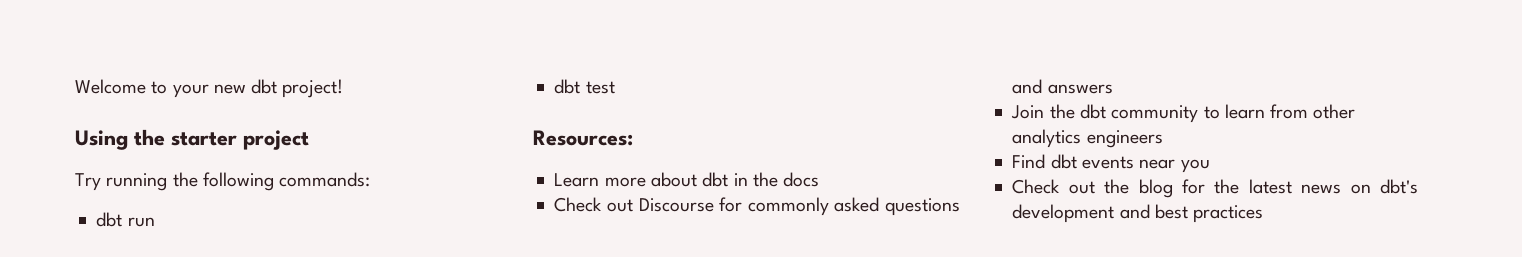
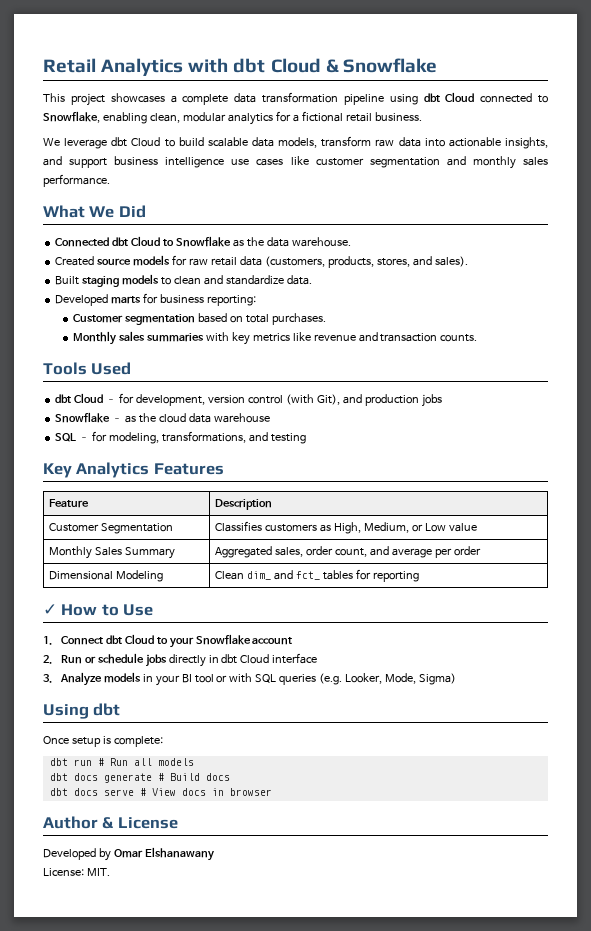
[75,79,344,98] [75,129,309,150] [75,172,371,191] [96,212,155,227] [554,79,615,94] [533,130,633,146] [554,172,820,187] [554,197,960,216] [1012,79,1113,94] [1011,104,1356,123] [1012,129,1163,148] [1012,154,1210,173] [1012,179,1418,198] [1012,204,1264,223] Welcome to your new dbt project! // Using the starter project // Try running the following commands: // dbt run // dbt test // Resources: // Learn more about dbt in the docs // Check out Discourse for commonly asked questions and answers // Join the dbt community to learn from other analytics engineers // Find dbt events near you // Check out the blog for the latest news on dbt's development and best practices -> [43,58,437,76] [43,92,548,106] [43,111,422,125] [43,136,549,149] [43,156,549,169] [43,174,110,187] [43,205,146,218] [55,236,351,247] [55,255,468,268] [55,274,312,287] [55,293,256,306] [72,313,326,325] [72,331,478,345] [43,362,132,375] [55,393,442,407] [55,412,270,423] [55,431,306,444] [43,462,224,478] [48,499,89,508] [214,499,272,510] [48,523,173,534] [214,521,477,534] [48,546,175,559] [214,546,481,558] [48,570,163,582] [214,569,419,582] [43,604,154,616] [43,634,293,648] [43,653,318,667] [43,672,457,686] [43,703,121,719] [43,736,163,747] [49,758,194,766] [49,773,230,783] [49,788,272,796] [43,816,178,829] [43,847,214,861] [43,868,110,876] Retail Analytics with dbt Cloud & Snowflake // This project showcases a complete data transformation pipeline using dbt Cloud connected to Snowflake, enabling clean, modular analytics for a fictional retail business. // We leverage dbt Cloud to build scalable data models, transform raw data into actionable insights, and support business intelligence use cases like customer segmentation and monthly sales performance. // What We Did // Connected dbt Cloud to Snowflake as the data warehouse. // Created source models for raw retail data (customers, products, stores, and sales). // Built staging models to clean and standardize data. // Developed marts for business reporting: // Customer segmentation based on total purchases. // Monthly sales summaries with key metrics like revenue and transaction counts. // Tools Used // dbt Cloud – for development, version control (with Git), and production jobs // Snowflake – as the cloud data warehouse // SQL – for modeling, transformations, and testing // Key Analytics Features // Feature | Description // Customer Segmentation | Classifies customers as High, Medium, or Low value // Monthly Sales Summary | Aggregated sales, order count, and average per order // Dimensional Modeling | Clean dim_ and fct_ tables for reporting // ✓ How to Use // 1. Connect dbt Cloud to your Snowflake account // 2. Run or schedule jobs directly in dbt Cloud interface // 3. Analyze models in your BI tool or with SQL queries (e.g. Looker, Mode, Sigma) // Using dbt // Once setup is complete: // dbt run # Run all models // dbt docs generate # Build docs // dbt docs serve # View docs in browser // Author & License // Developed by Omar Elshanawany // License: MIT.

